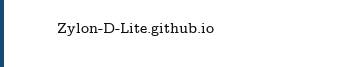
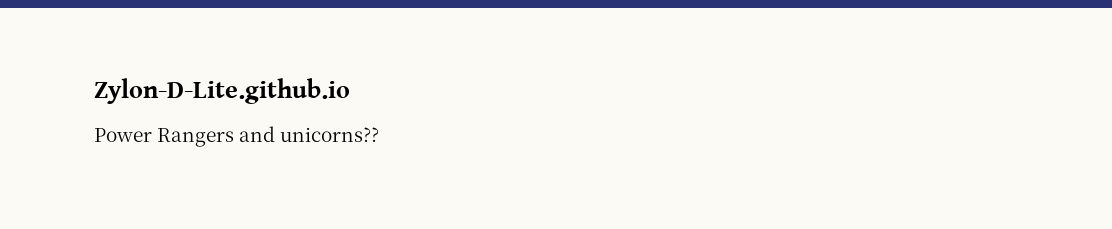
(214, 29) none -> [94,126,380,147] // Power Rangers and unicorns??

